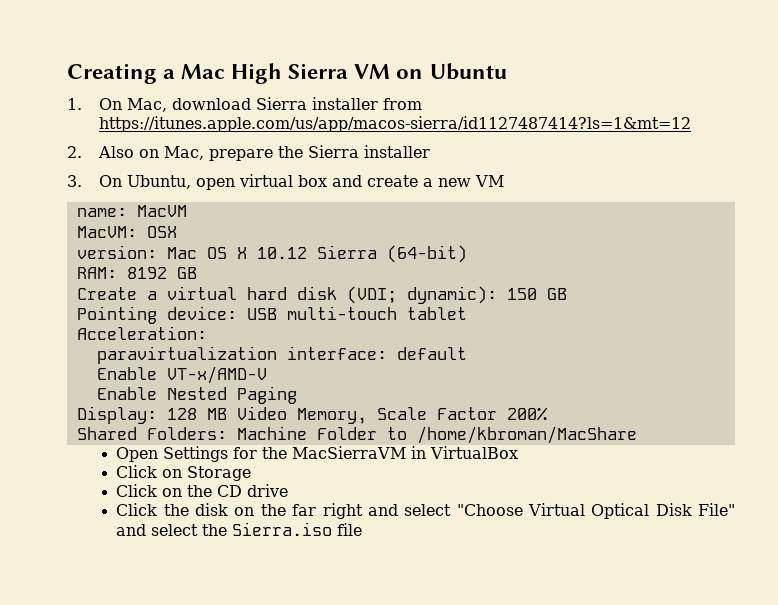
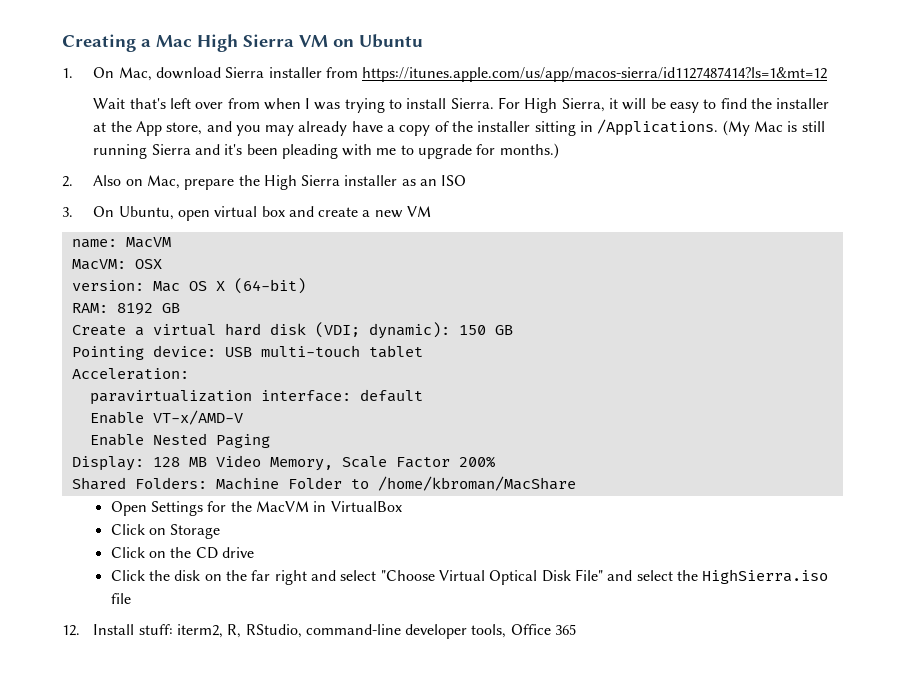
(691, 124) none -> [93,97,830,113] [93,119,825,136] [93,143,559,159] // Wait that's left over from when I was trying to install Sierra. For High Sierra, it will be easy to find the installer at the App store, and you may already have a copy of the installer sitting in /Applications. (My Mac is still running Sierra and it's been pleading with me to upgrade for months.)
[307,145,430,158] Sierra installer -> [263,175,467,190] High Sierra installer as an ISO
[256,245,377,259] 10.12 Sierra -> (225, 286) none
[292,446,407,459] MacSierraVM -> [256,501,310,512] MacVM
[232,522,333,536] Sierra.iso -> [702,569,829,584] HighSierra.iso
(363, 529) none -> [62,624,577,639] // 12. Install stuff: iterm2, R, RStudio, command-line developer tools, Office 365

